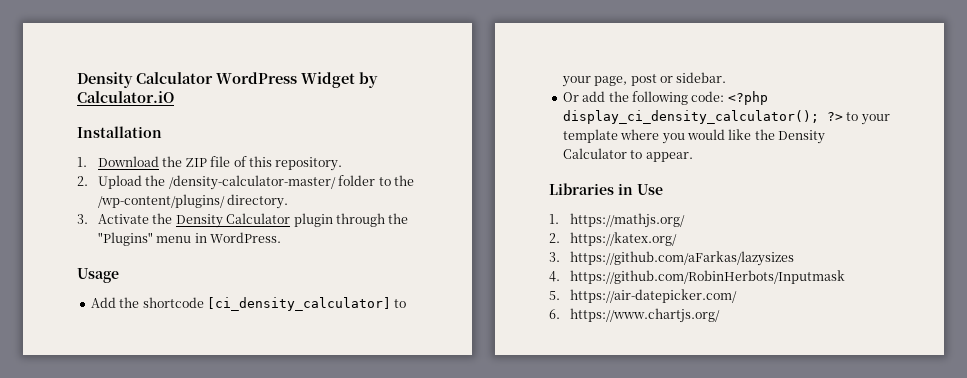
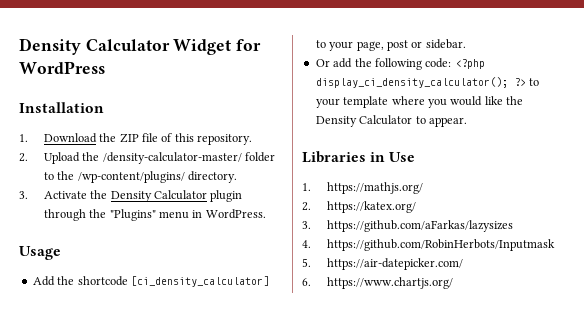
[77,72,213,88] Density Calculator -> [19,38,262,55] Density Calculator Widget for
[301,72,378,88] [77,91,174,103] Widget by Calculator.iO -> (105, 67) none

